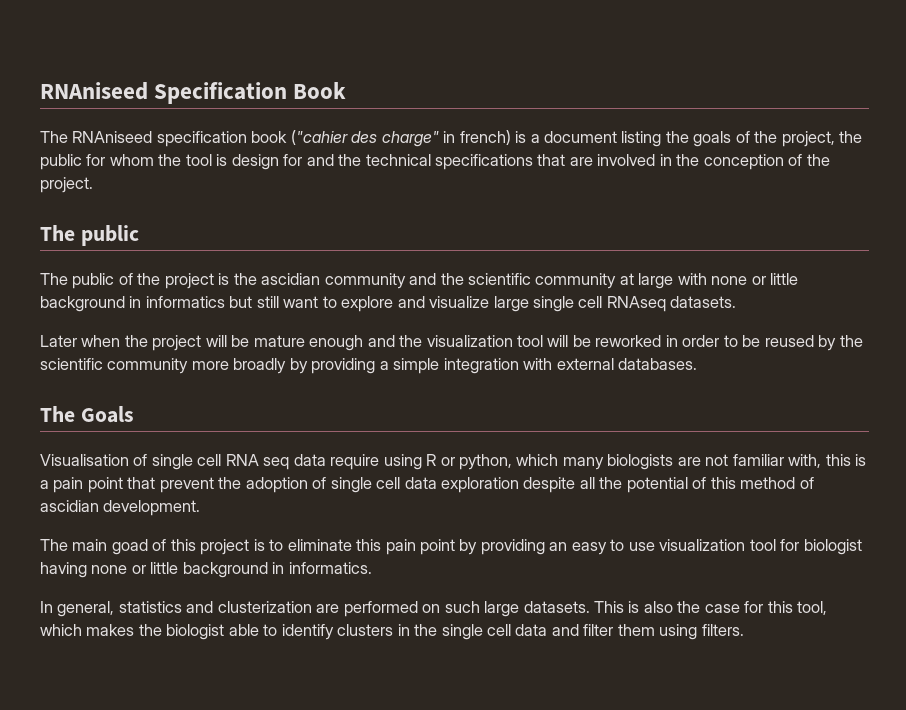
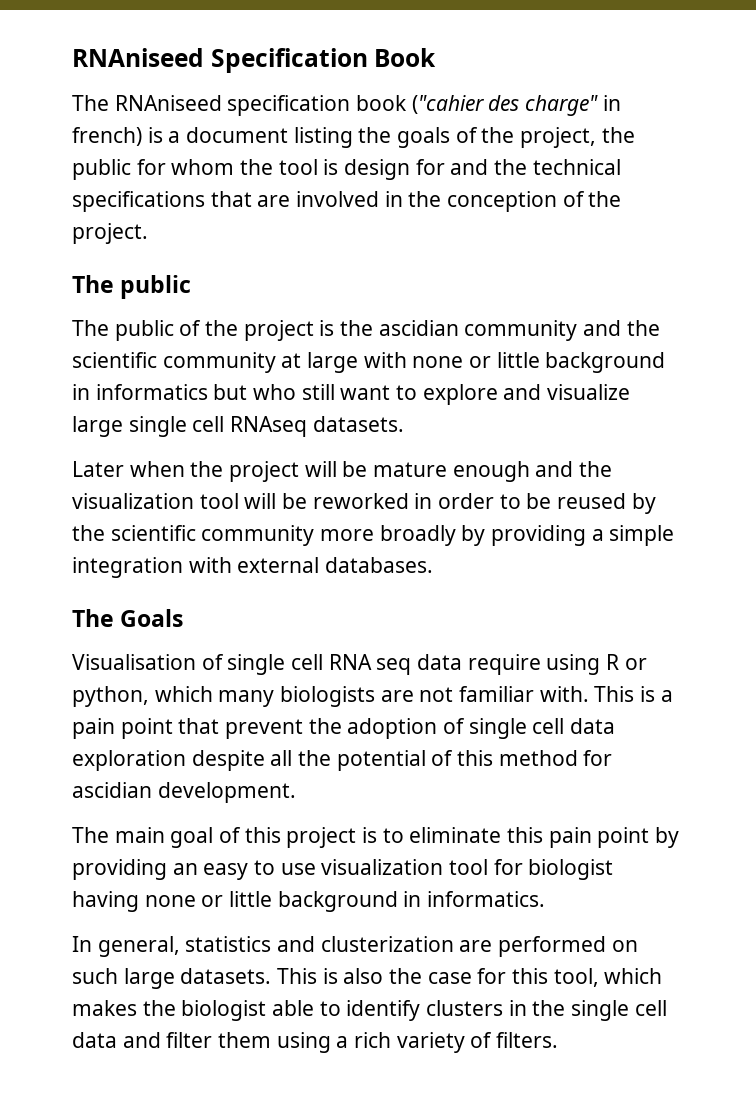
(253, 302) none -> [253,384,297,400] who
[788,454,851,468] with, this -> [539,686,635,702] with. This
[799,477,814,489] of -> [583,750,613,766] for
[111,539,148,555] goad -> [170,827,214,848] goal
(698, 632) none -> [336,1032,493,1053] a rich variety of

